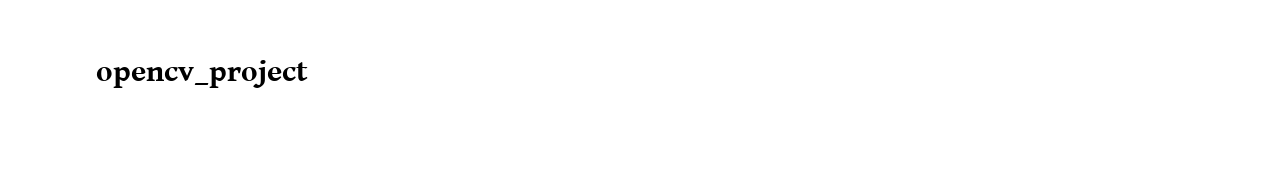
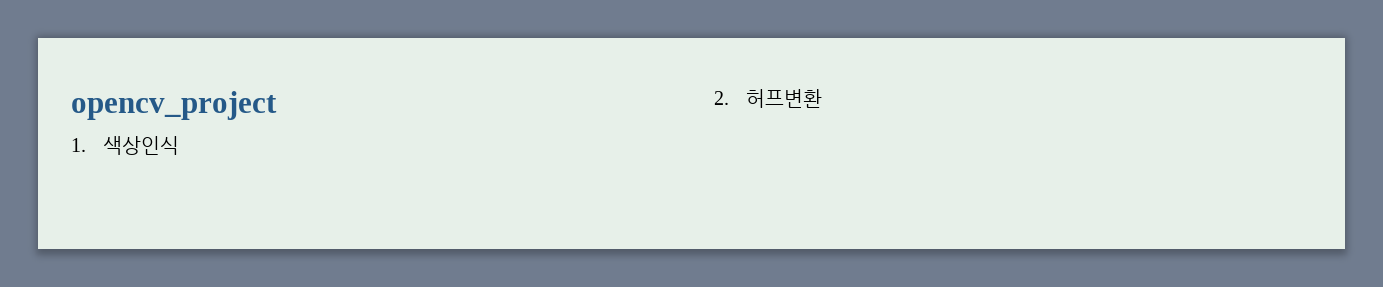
(308, 74) none -> [71,136,179,155] [714,89,822,108] // 1. 색상인식 // 2. 허프변환

